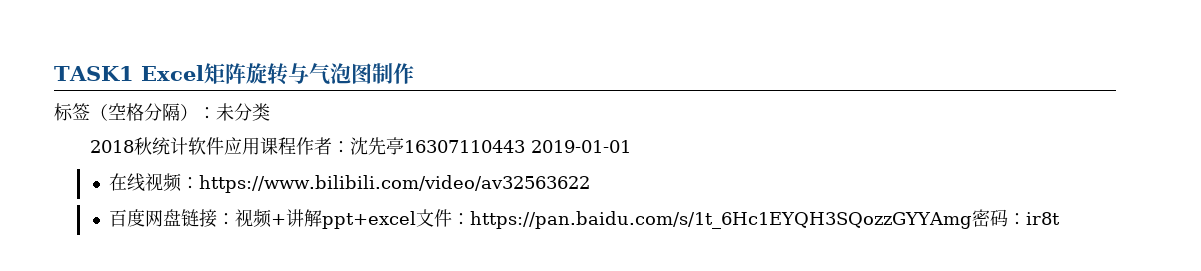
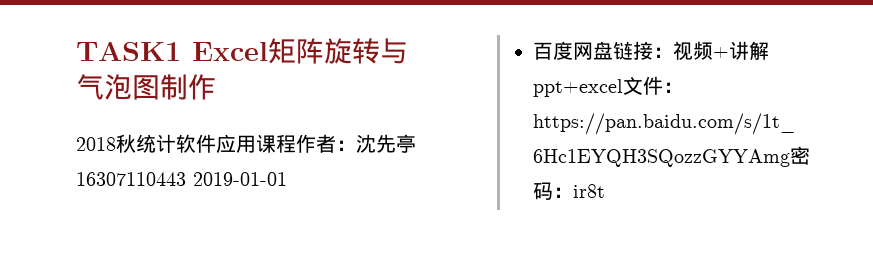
[54,103,270,121] // 标签（空格分隔）：未分类 -> (216, 87) none
[109,173,591,193] // 在线视频：https://www.bilibili.com/video/av32563622 -> (287, 179) none

